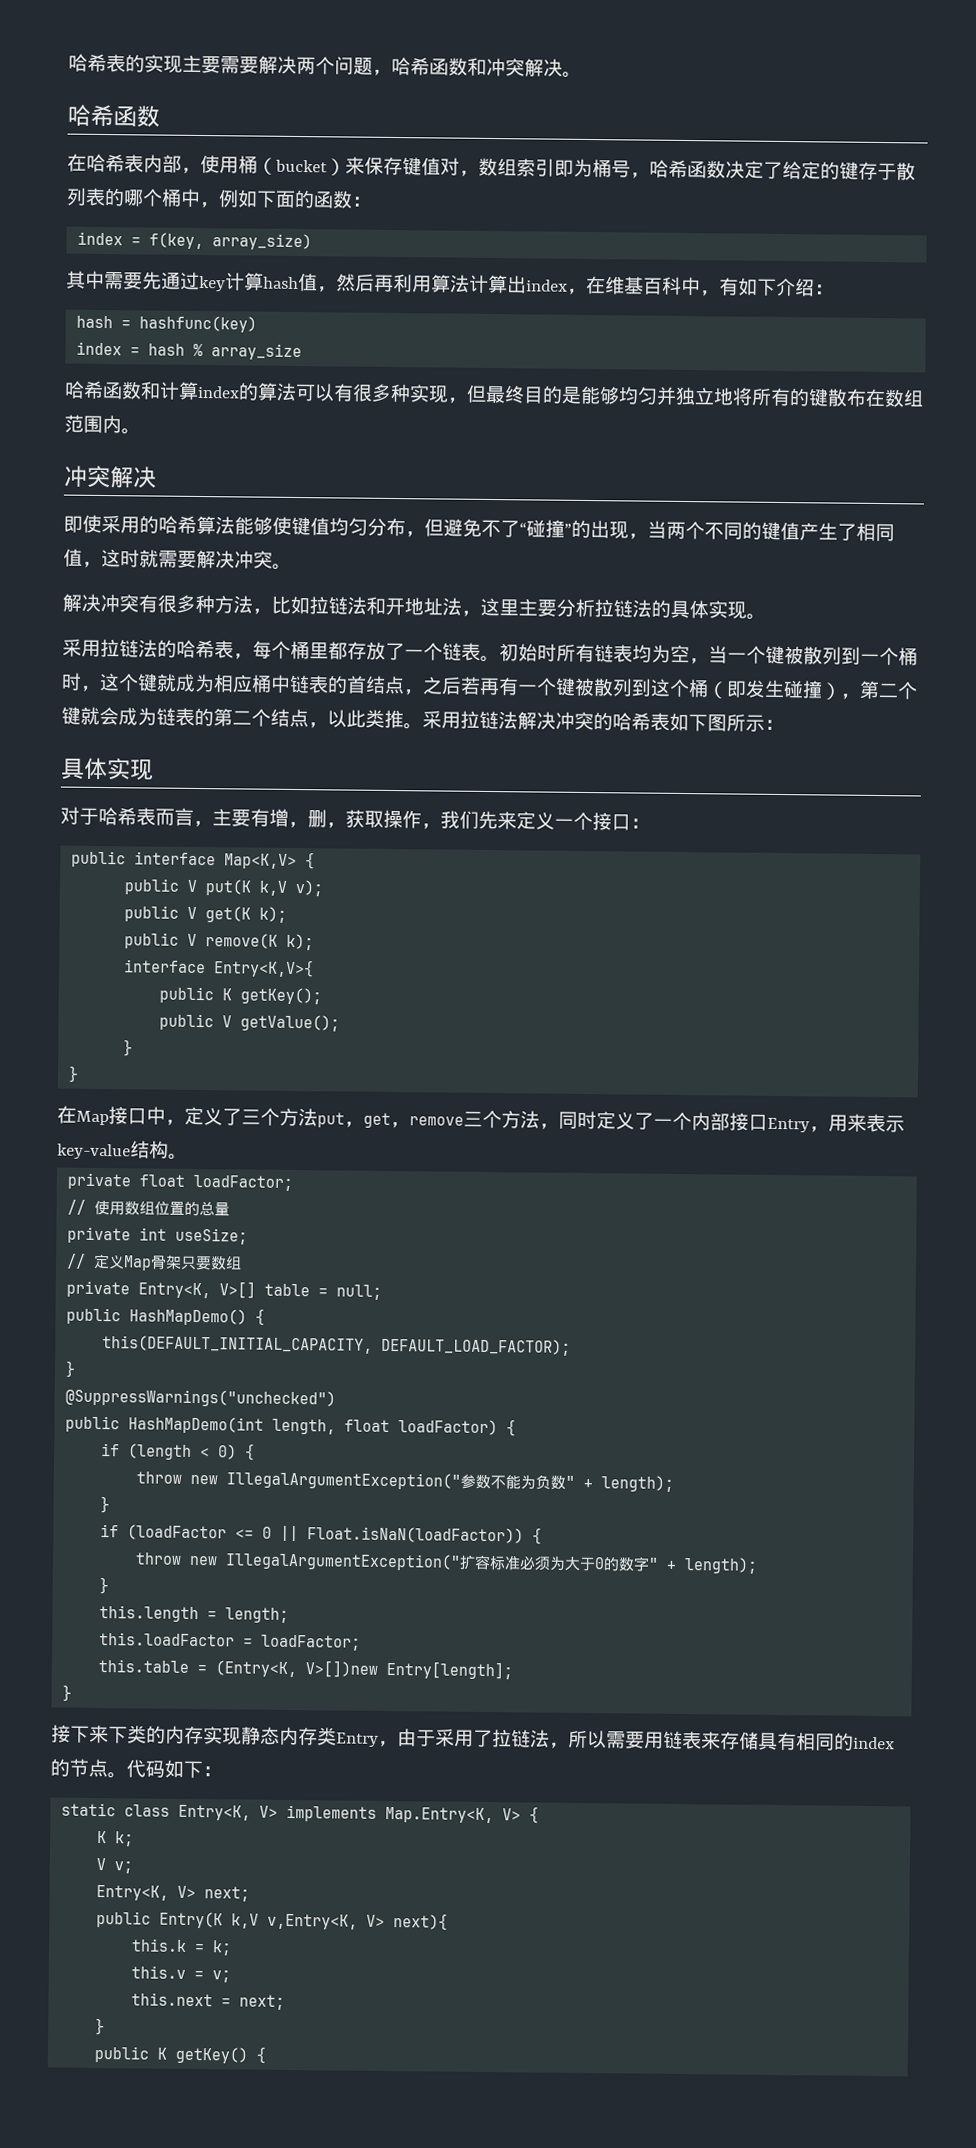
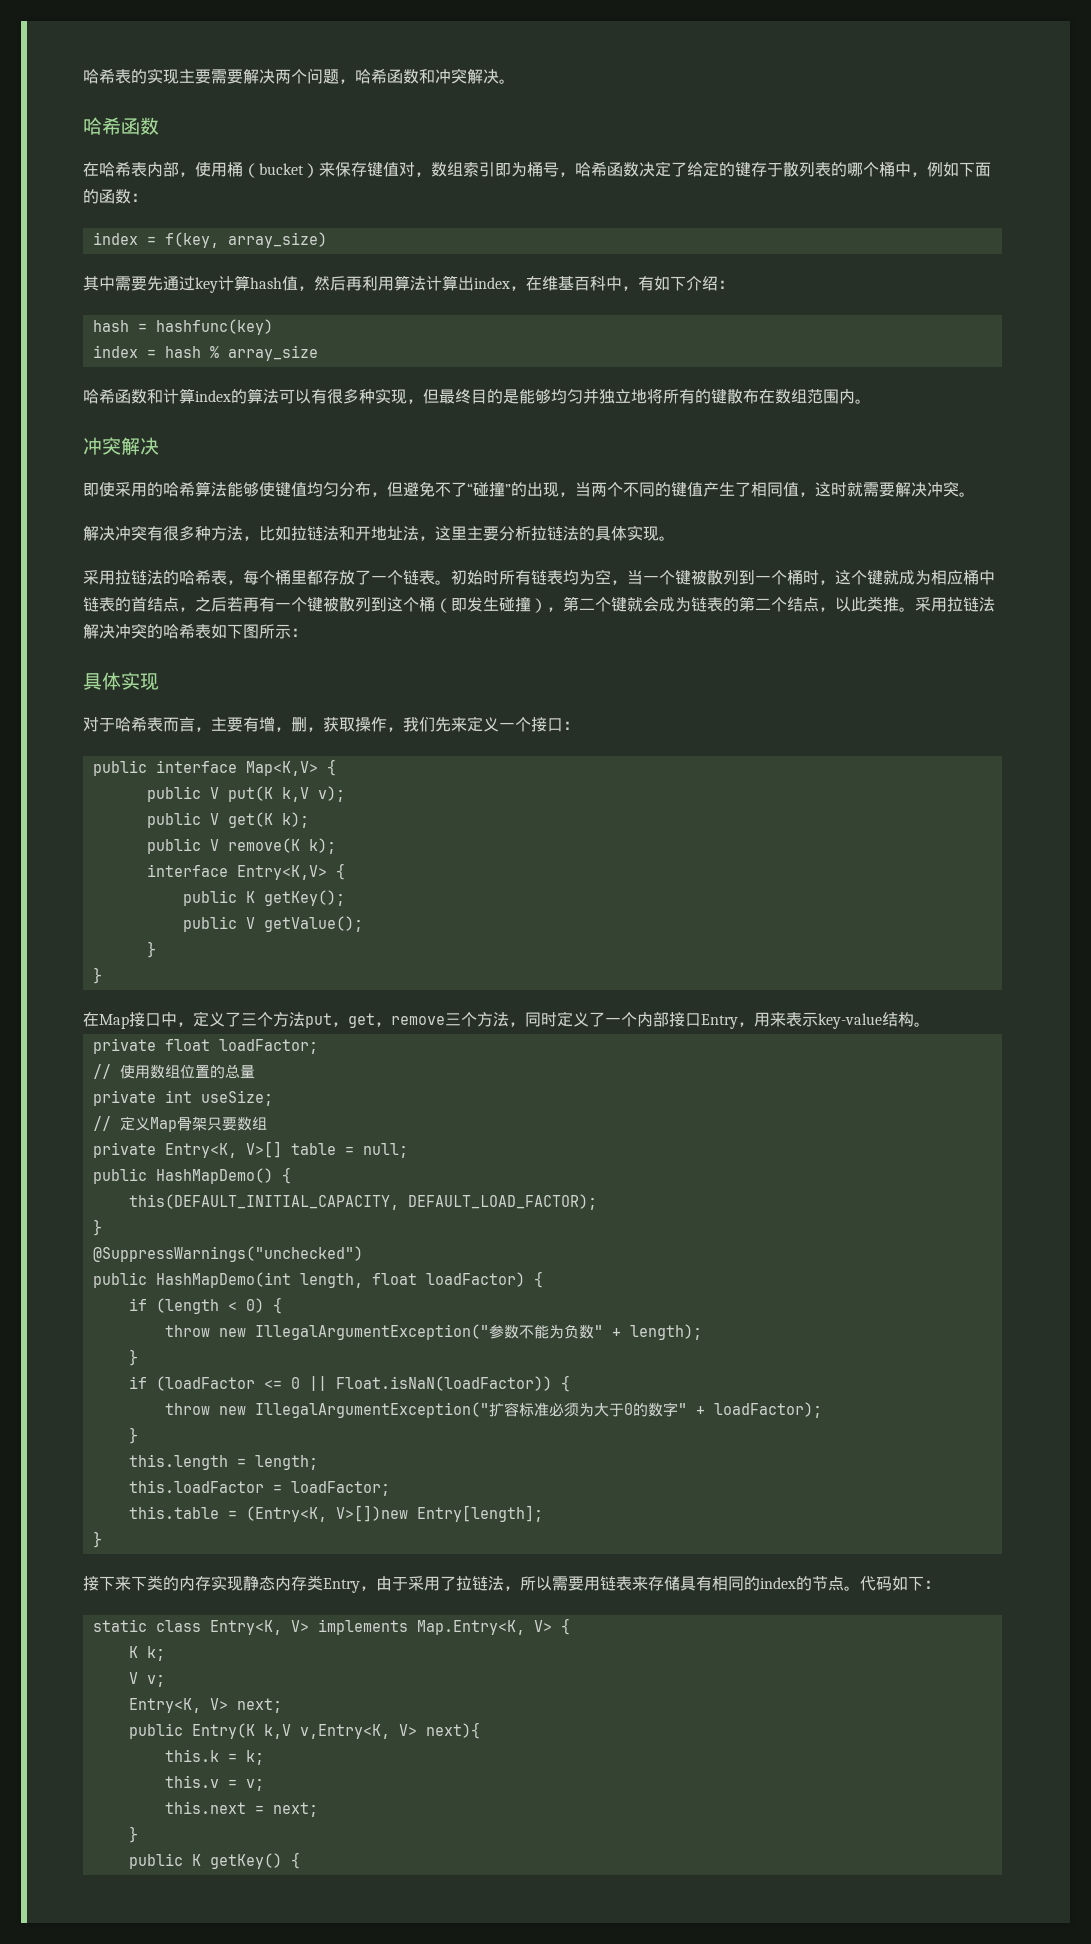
[213,959,315,978] Entry<K,V>{ -> [236,863,345,880] Entry<K,V> {
[684,1557,759,1574] length); -> [713,1402,822,1418] loadFactor);

